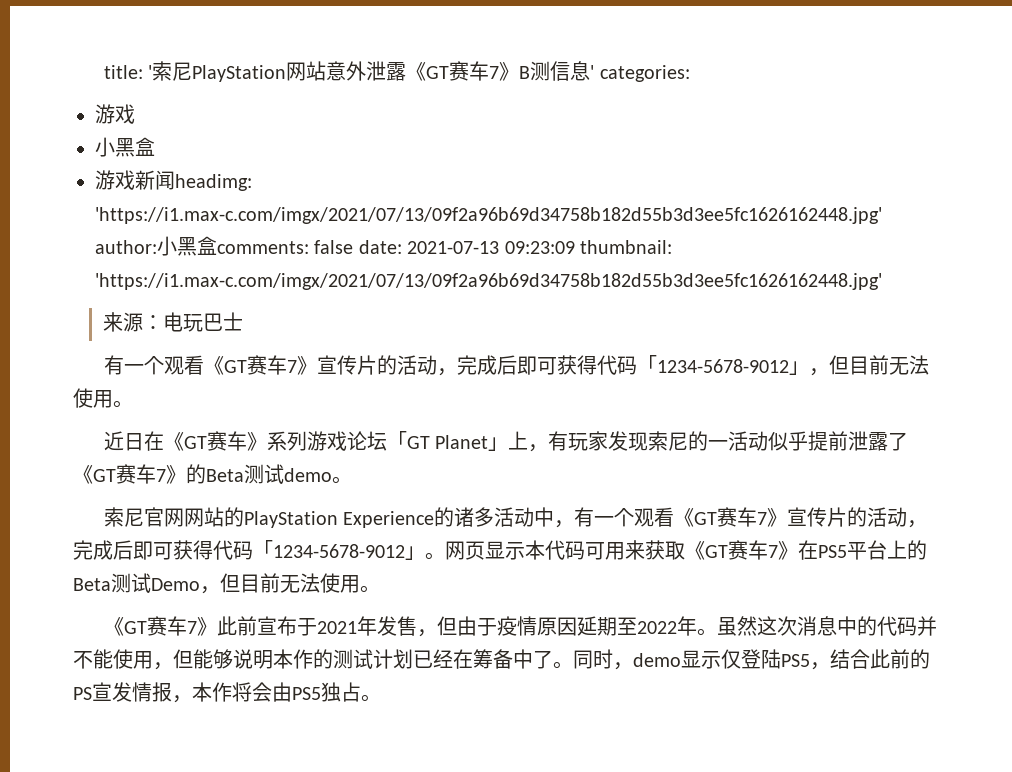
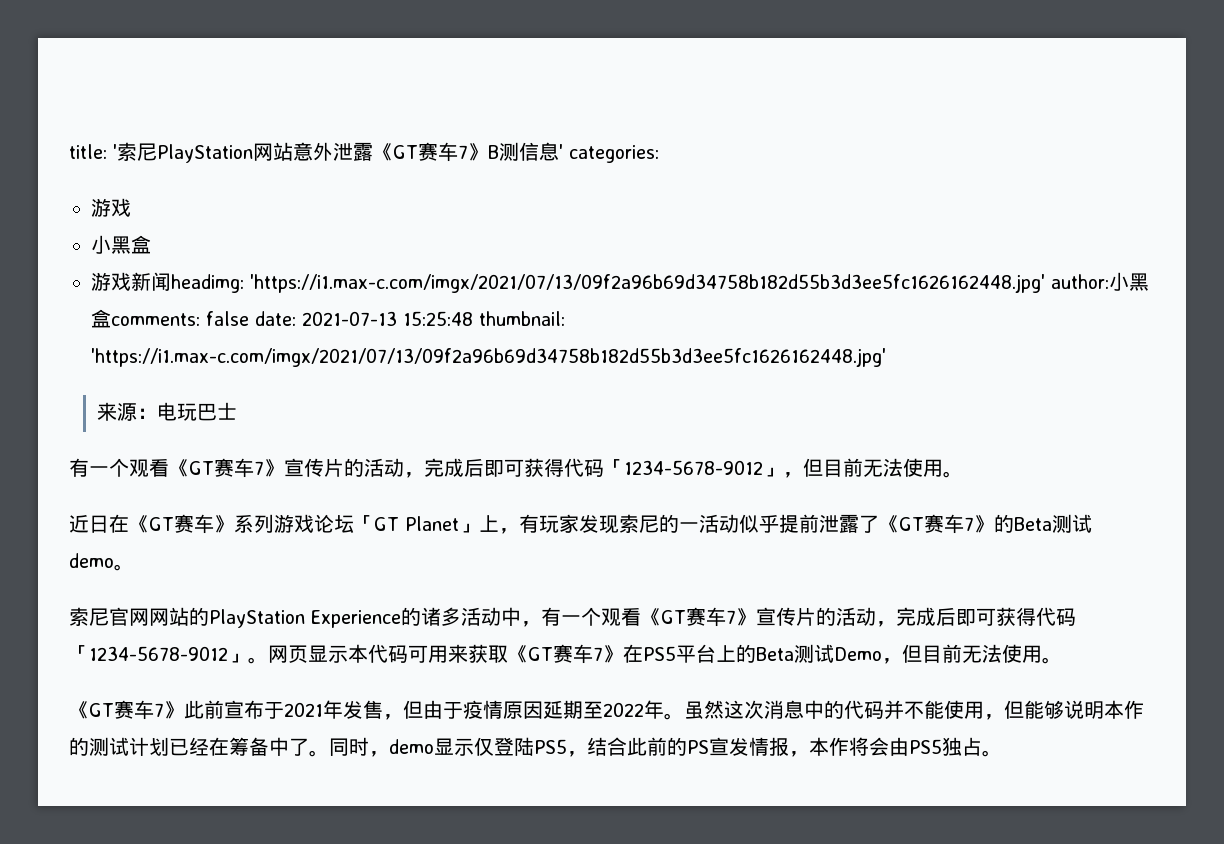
[504,241,575,254] 09:23:09 -> [403,311,473,326] 15:25:48

